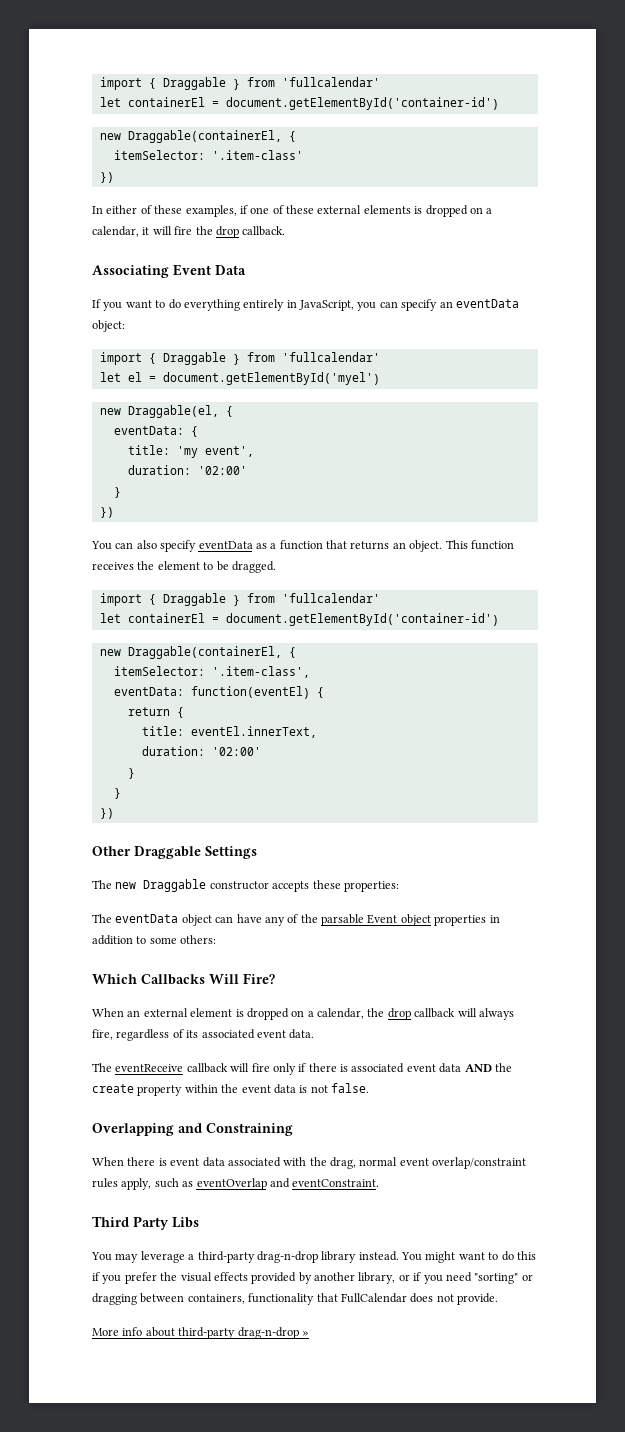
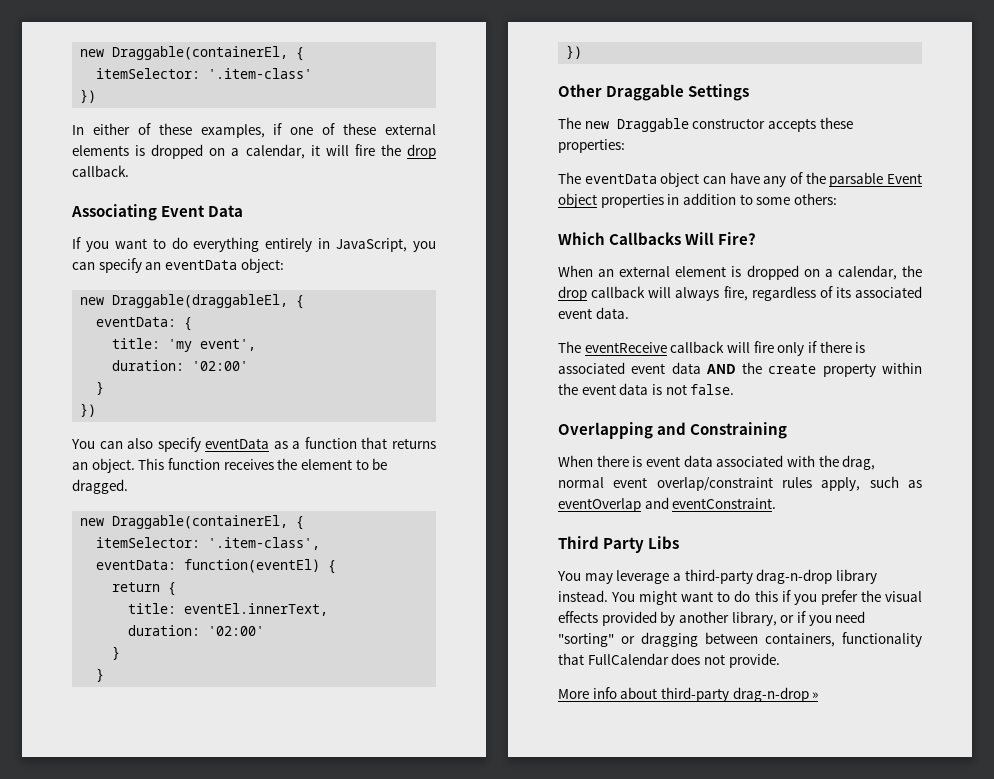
[99,77,380,90] [99,97,499,110] import { Draggable } from 'fullcalendar' // let containerEl = document.getElementById('container-id') // -> (80, 53) none
[99,352,380,365] [99,372,380,385] [99,405,219,418] // import { Draggable } from 'fullcalendar' // let el = document.getElementById('myel') // new Draggable(el, -> [80,294,289,308] // new Draggable(draggableEl,
[99,593,380,606] [99,613,499,626] // import { Draggable } from 'fullcalendar' // let containerEl = document.getElementById('container-id') -> (128, 486) none

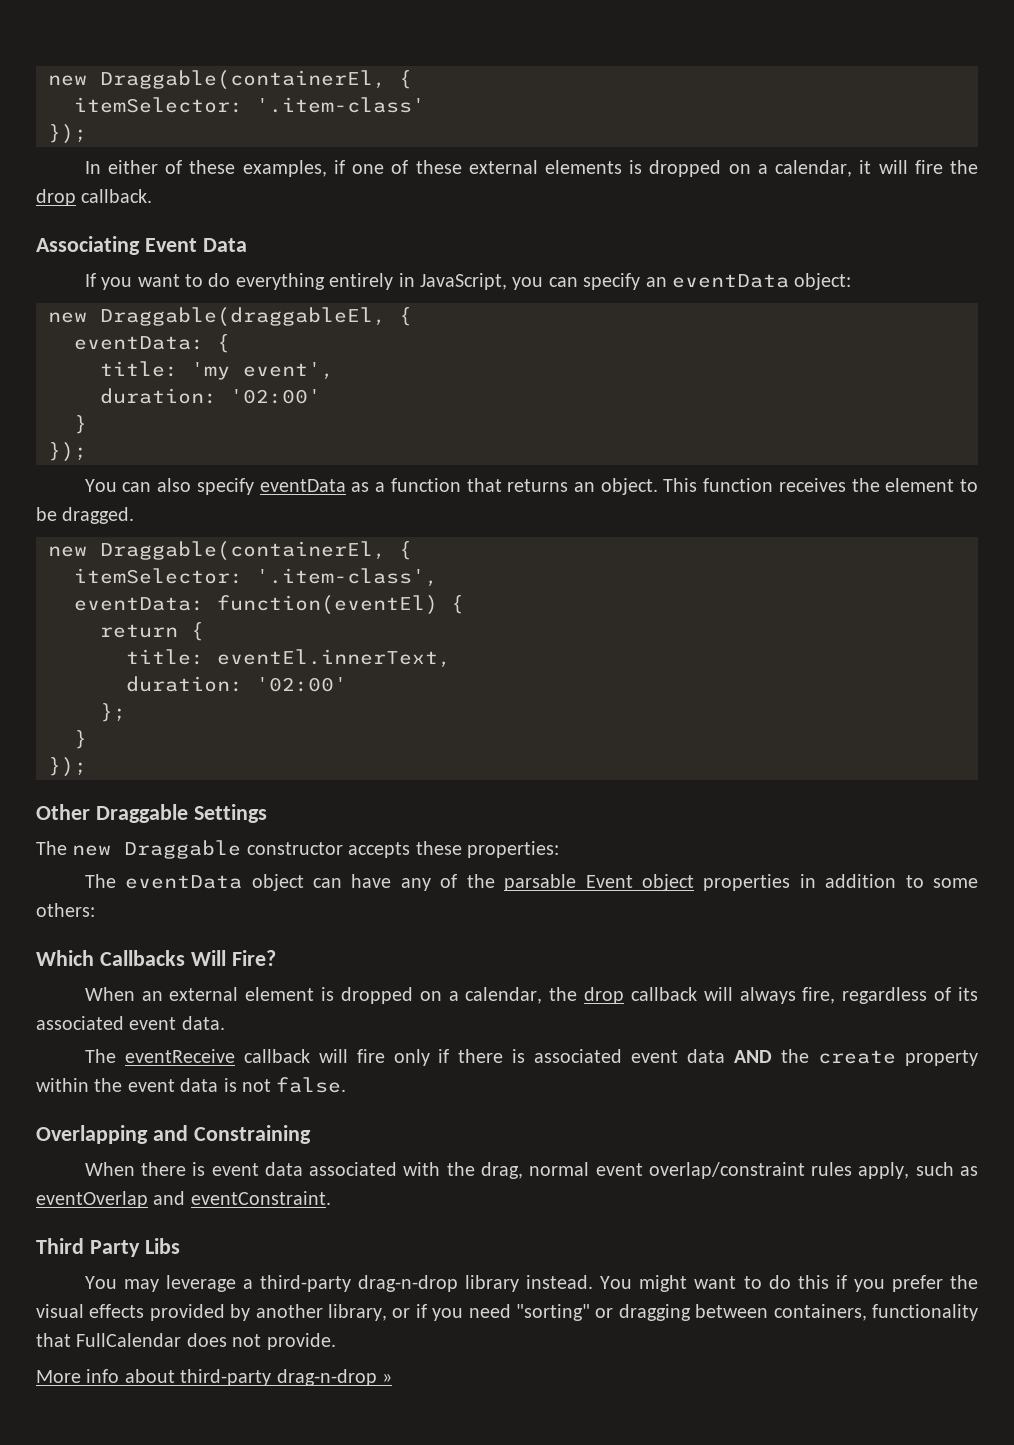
[80,89,97,103] }) -> [48,124,87,144] });
[80,403,97,417] }) -> [48,442,87,462] });
[112,646,121,660] [96,668,105,682] [566,45,583,59] } // } // }) -> [100,703,126,722] [74,730,87,749] [48,757,87,777] }; // } // });

